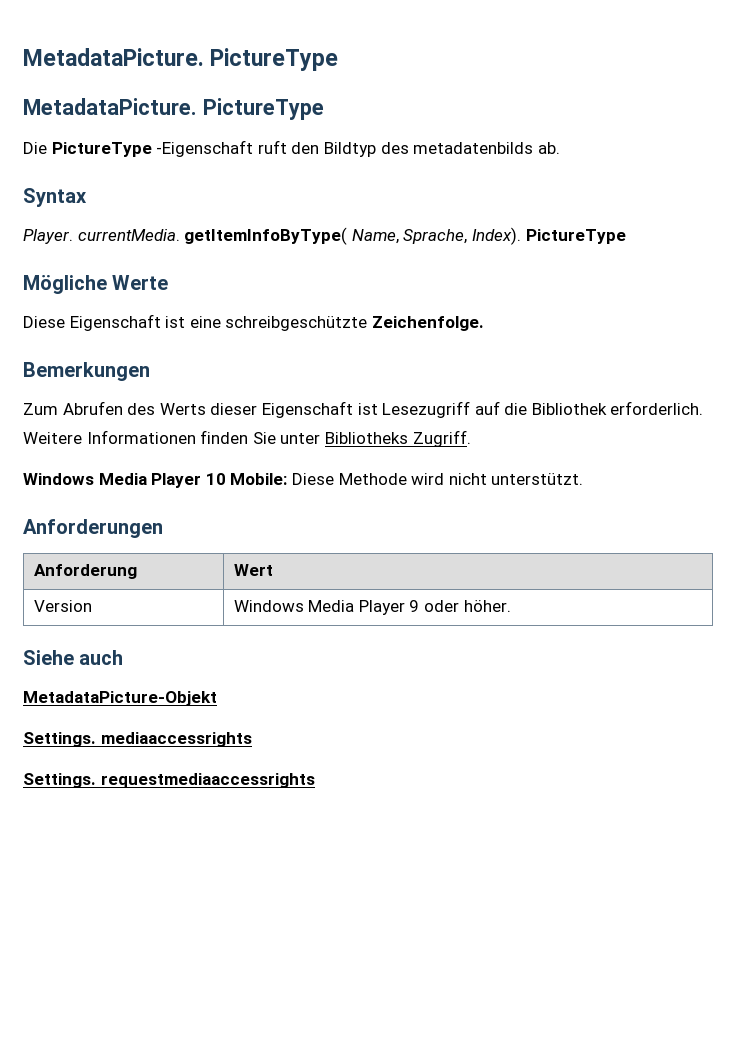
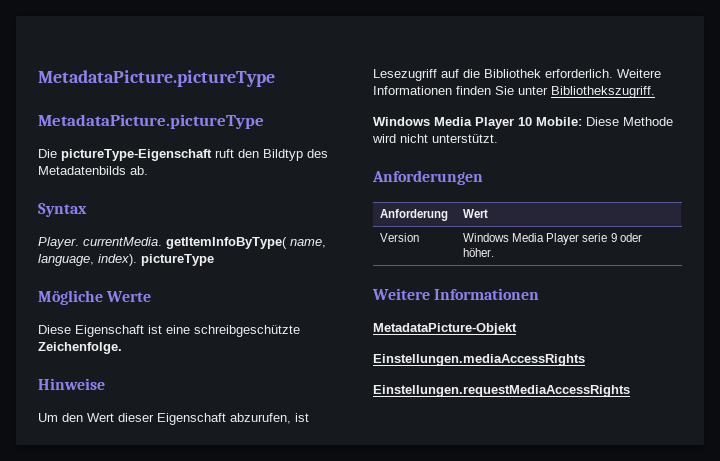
[23,48,339,71] [23,98,324,120] MetadataPicture. PictureType // MetadataPicture. PictureType -> [38,70,275,87] [38,114,264,129] MetadataPicture.pictureType // MetadataPicture.pictureType
[51,140,254,157] PictureType -Eigenschaft -> [61,149,212,161] pictureType-Eigenschaft
[413,142,534,154] metadatenbilds -> [38,166,126,175] Metadatenbilds
[351,227,626,245] Name, Sprache, Index). PictureType -> [290,239,326,248] [38,254,214,266] name, language, index). pictureType
[23,362,150,381] [23,401,206,415] Bemerkungen // Zum Abrufen des Werts -> [38,378,105,390] [38,413,114,422] Hinweise // Um den Wert
(353, 409) none -> [230,413,291,424] abzurufen,
[324,430,471,447] Bibliotheks Zugriff. -> [551,86,655,98] Bibliothekszugriff.
(405, 607) none -> [582,233,608,242] serie
[23,650,124,665] Siehe auch -> [372,288,540,300] Weitere Informationen
[23,732,252,747] [23,773,315,788] Settings. mediaaccessrights // Settings. requestmediaaccessrights -> [373,354,585,366] [373,385,630,397] Einstellungen.mediaAccessRights // Einstellungen.requestMediaAccessRights

